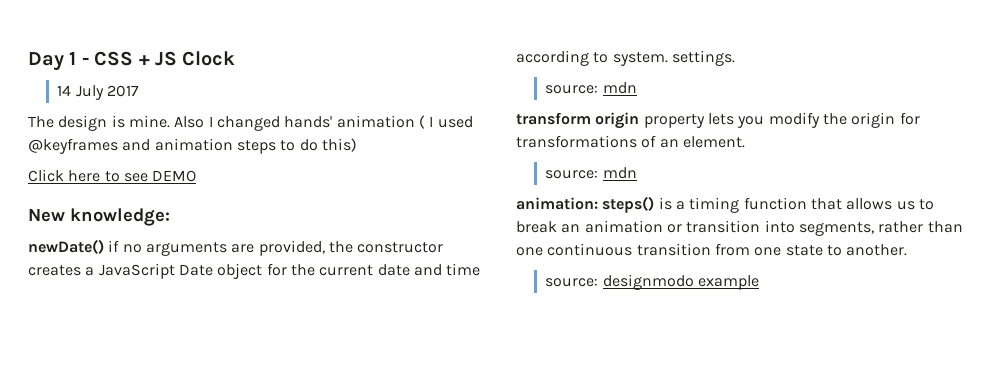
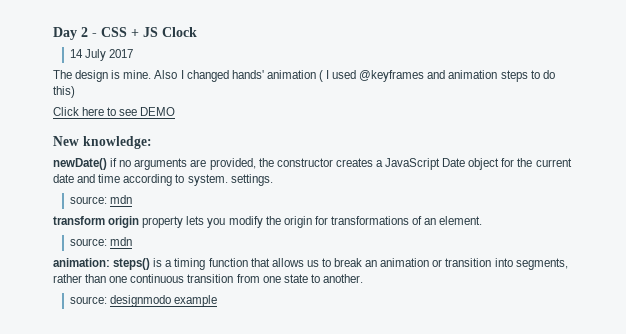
[69,51,77,65] 1 -> [81,27,88,37] 2

